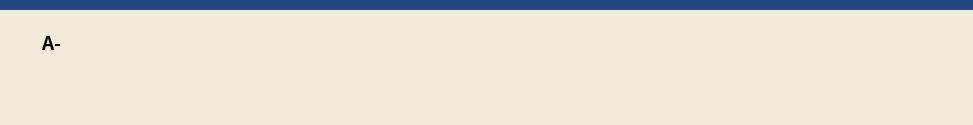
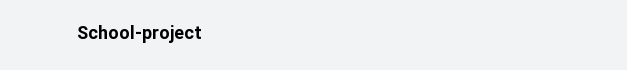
[41,36,61,50] A- -> [77,25,202,43] School-project

